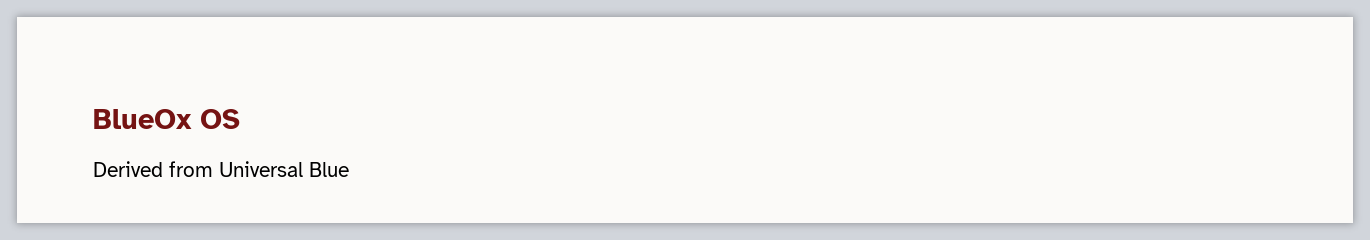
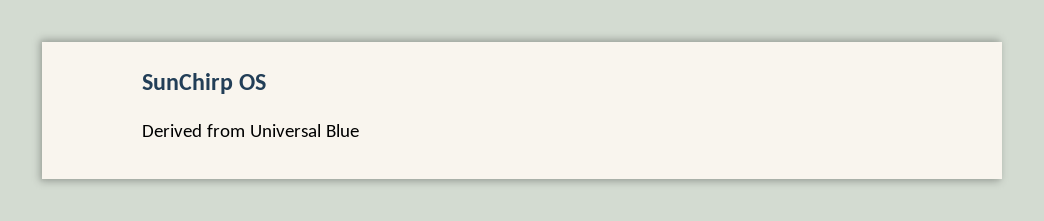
[93,109,192,129] BlueOx -> [142,73,233,94] SunChirp

